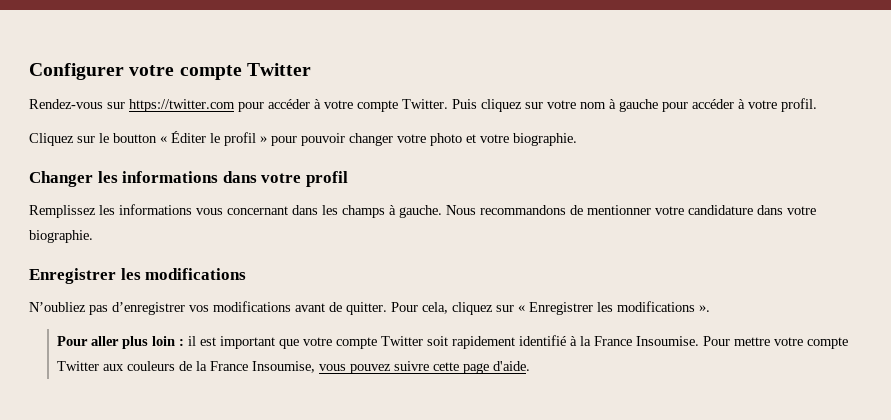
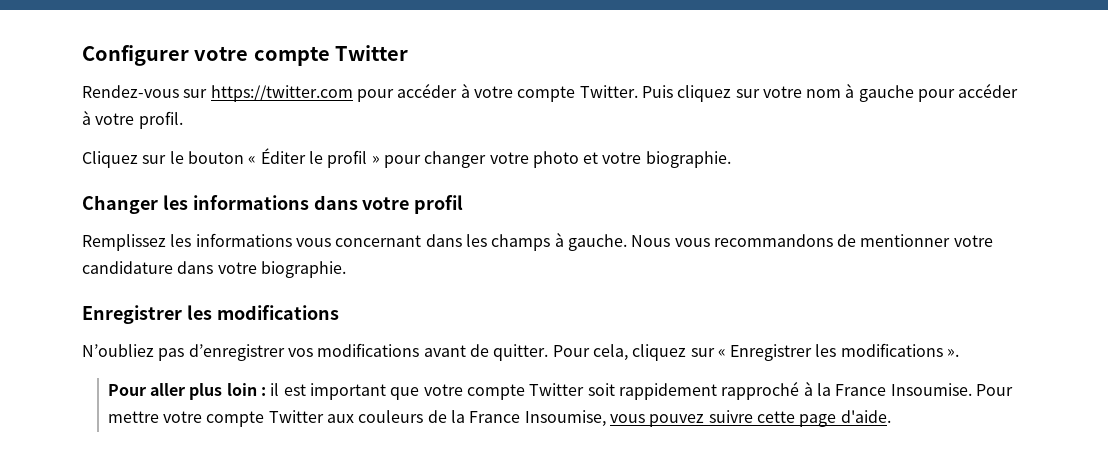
[113,133,157,143] boutton -> [187,151,244,164] bouton
[301,133,345,146] pouvoir -> (421, 161) none
(476, 210) none -> [674,238,710,247] vous
[452,335,567,349] rapidement identifié -> [618,381,800,400] rappidement rapproché

